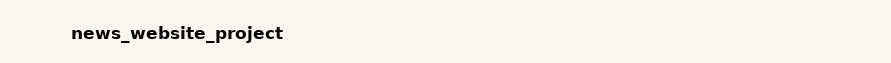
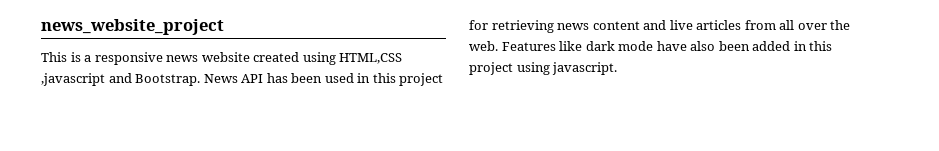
(283, 34) none -> [41,52,403,65] [41,73,444,86] [469,20,851,33] [469,41,833,51] [469,62,618,75] // This is a responsive news website created using HTML,CSS ,javascript and Bootstrap. News API has been used in this project for retrieving news content and live articles from all over the web. Features like dark mode have also been added in this project using javascript.

